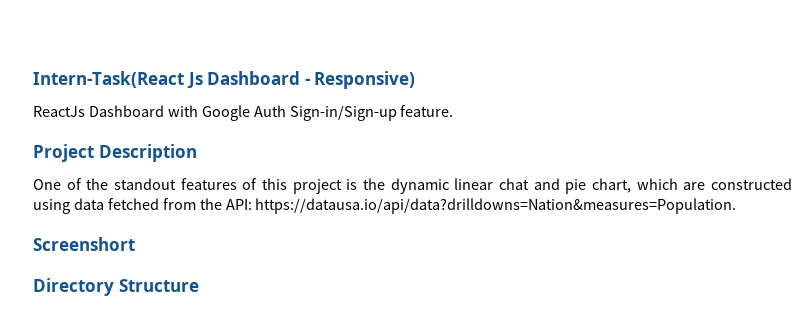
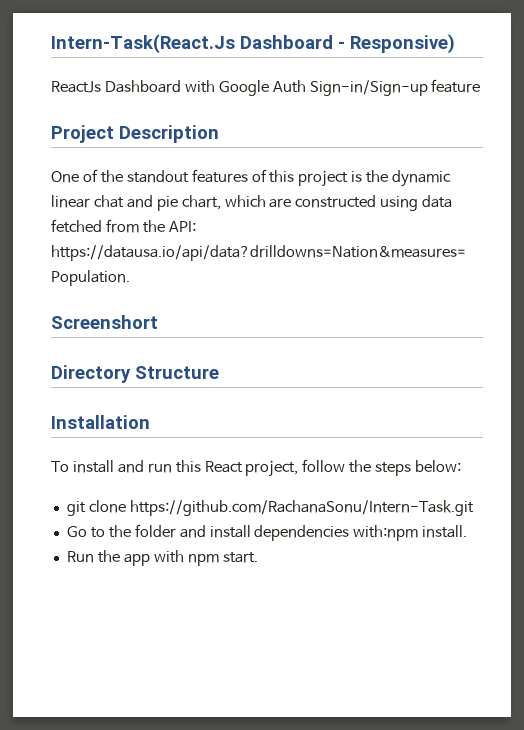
[33,71,203,89] Intern-Task(React Js -> [51,34,235,54] Intern-Task(React.Js
[400,105,454,117] feature. -> [431,79,481,93] feature
(199, 285) none -> [51,415,150,429] [51,459,462,477] [66,500,474,516] [66,524,468,541] [66,550,258,566] // Installation // To install and run this React project, follow the steps below: // git clone https://github.com/RachanaSonu/Intern-Task.git // Go to the folder and install dependencies with:npm install. // Run the app with npm start.

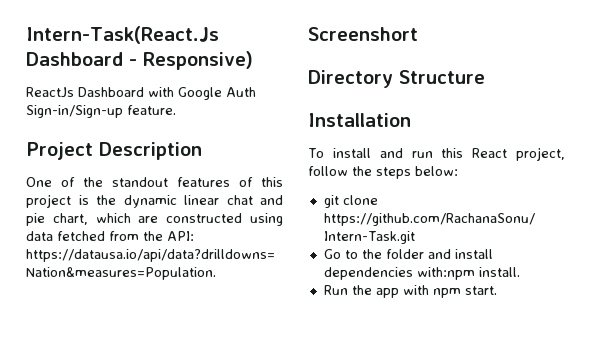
[431,79,481,93] feature -> [127,105,176,115] feature.

